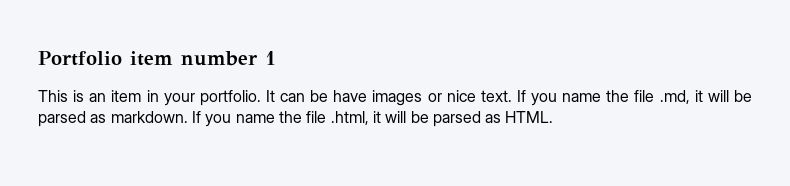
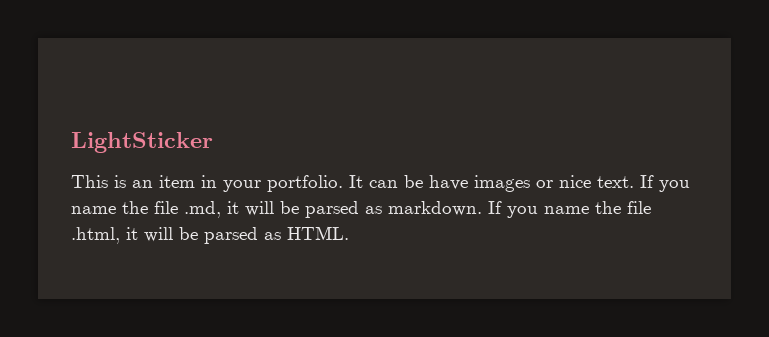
[38,51,276,66] Portfolio item number 1 -> [71,132,213,153] LightSticker

